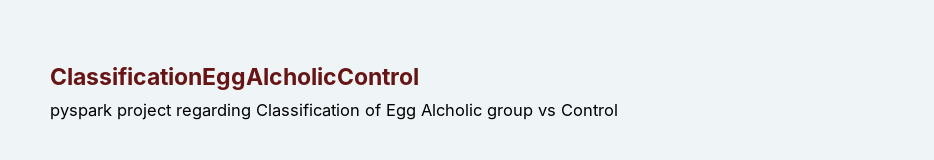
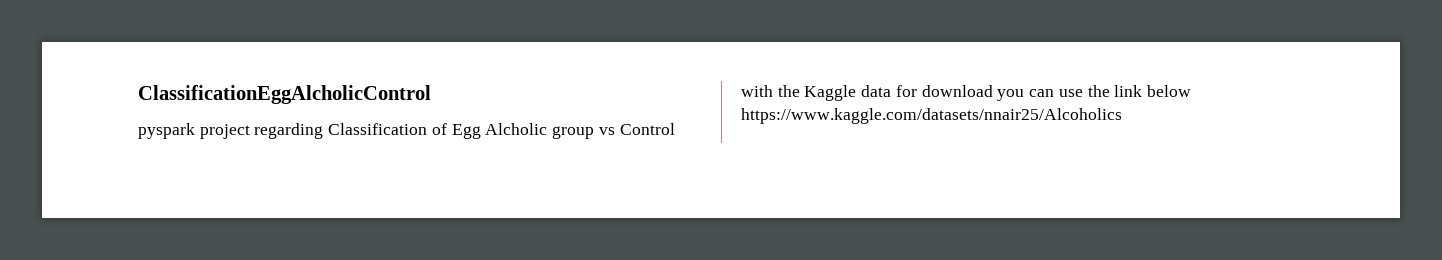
(618, 110) none -> [741,85,1191,101] [741,108,1122,124] with the Kaggle data for download you can use the link below https://www.kaggle.com/datasets/nnair25/Alcoholics

